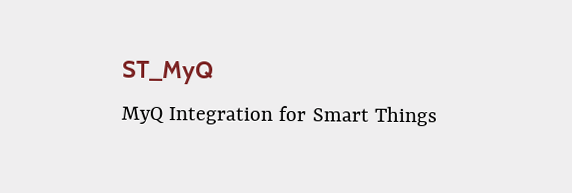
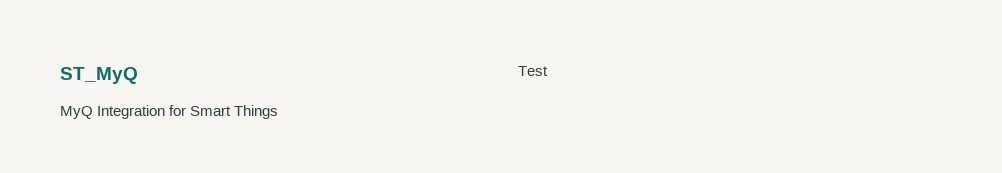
(437, 116) none -> [518,66,548,76] // Test

